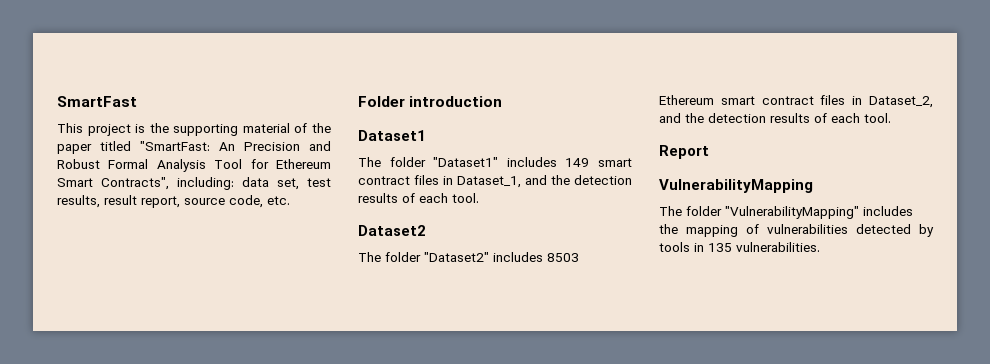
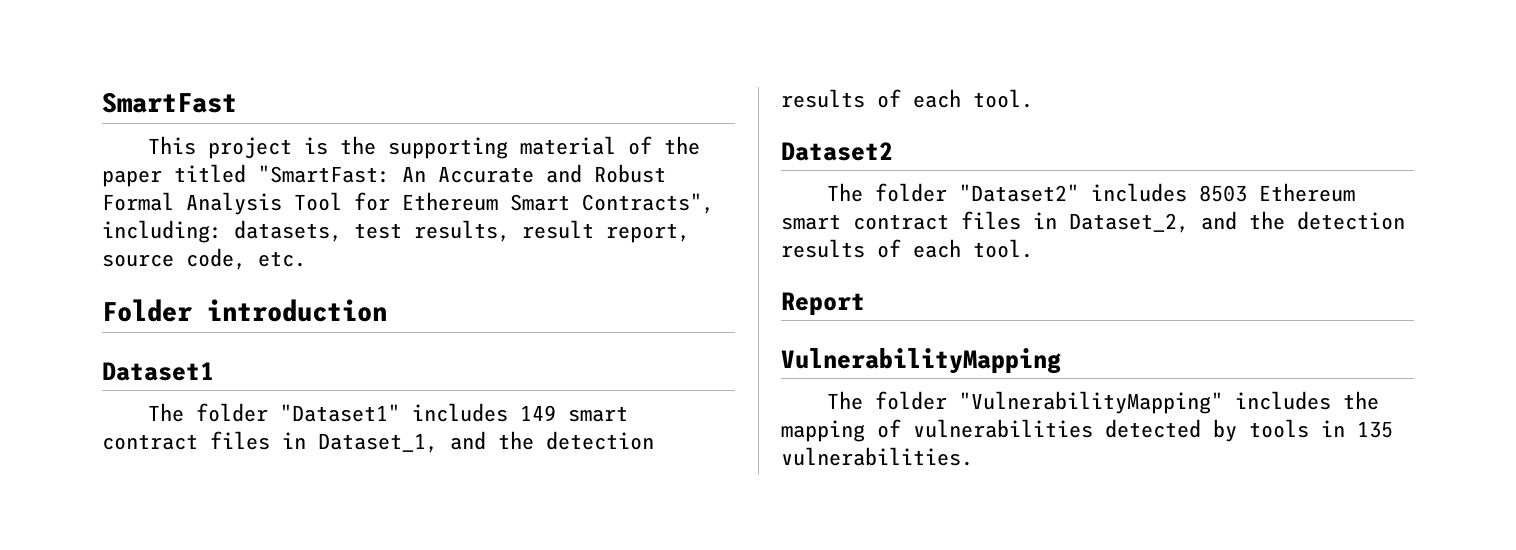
[244,142,300,151] Precision -> [438,166,534,183] Accurate
[242,177,299,190] data set, -> [234,220,342,242] datasets,

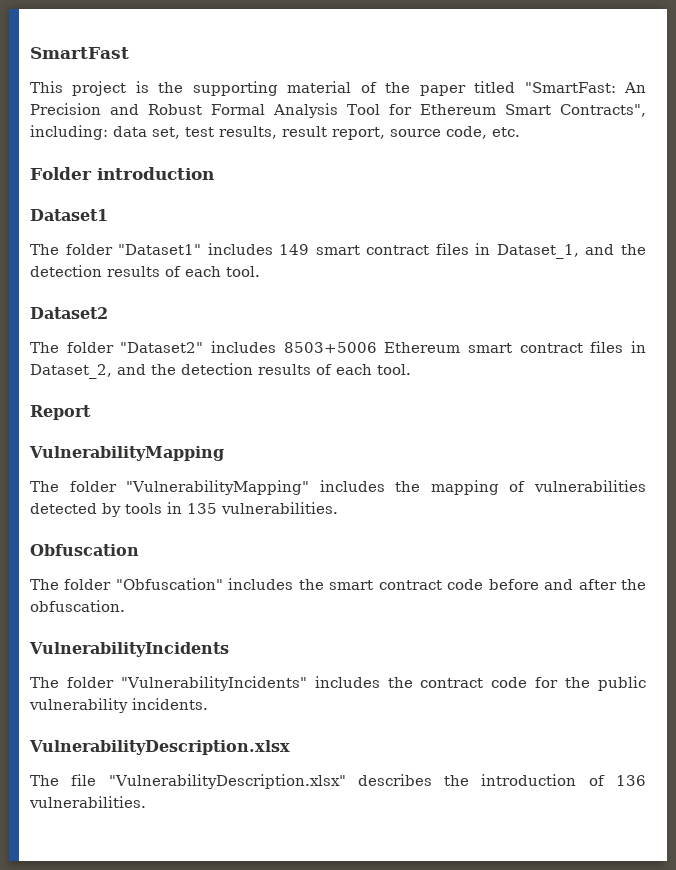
[438,166,534,183] Accurate -> [30,103,101,115] Precision
[234,220,342,242] datasets, -> [113,126,180,139] data set,
[1198,185,1247,202] 8503 -> [283,342,377,353] 8503+5006
(973, 456) none -> [30,544,139,556] [30,578,646,590] [30,600,125,612] [29,642,229,657] [30,676,646,691] [29,698,208,713] [29,740,290,755] [30,774,647,789] [29,796,146,808] // Obfuscation // The folder "Obfuscation" includes the smart contract code before and after the obfuscation. // VulnerabilityIncidents // The folder "VulnerabilityIncidents" includes the contract code for the public vulnerability incidents. // VulnerabilityDescription.xlsx // The file "VulnerabilityDescription.xlsx" describes the introduction of 136 vulnerabilities.

